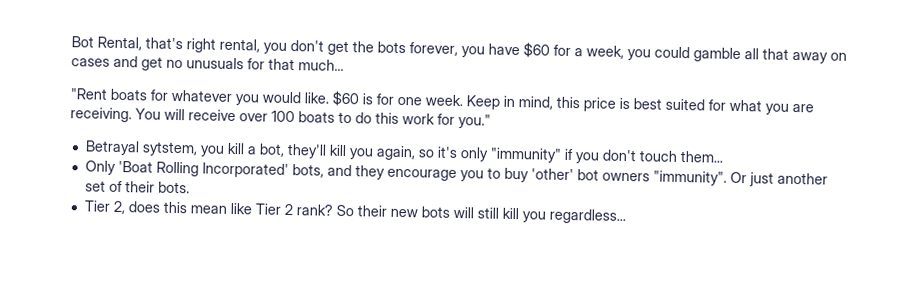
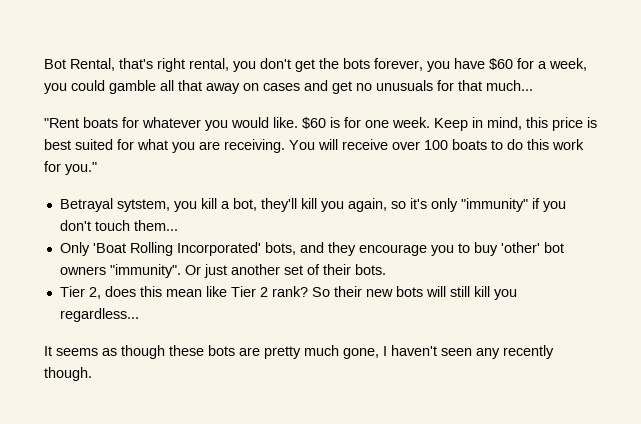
(626, 216) none -> [44,345,554,359] [44,367,92,381] // It seems as though these bots are pretty much gone, I haven't seen any recently though.

